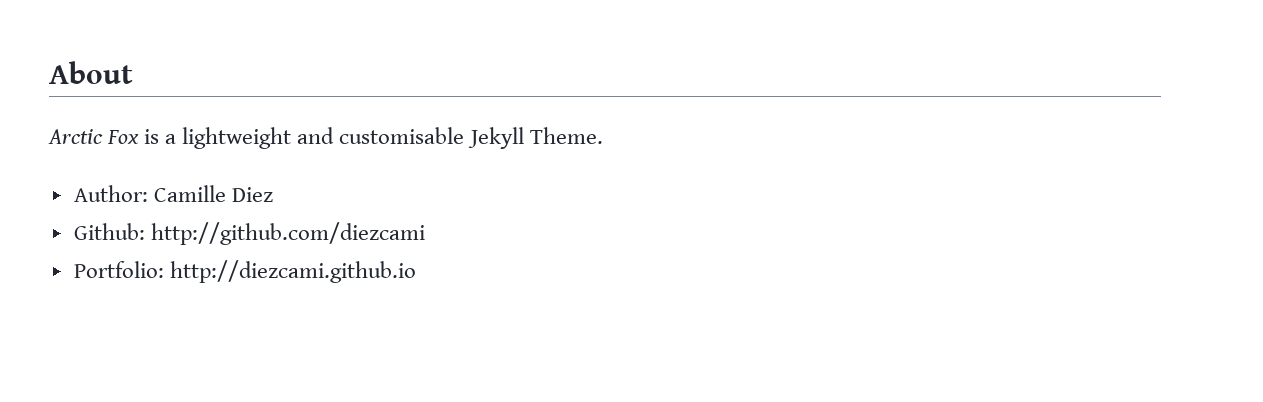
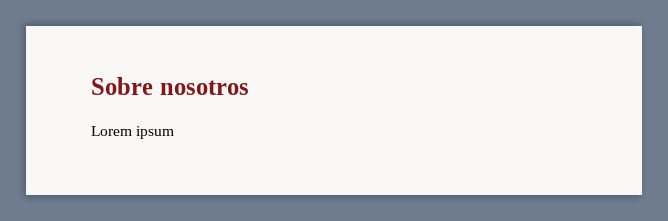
[49,61,133,84] [48,127,603,149] [73,185,273,202] [73,222,425,245] [73,260,416,283] About // Arctic Fox is a lightweight and customisable Jekyll Theme. // Author: Camille Diez // Github: http://github.com/diezcami // Portfolio: http://diezcami.github.io -> [91,77,249,95] [91,126,175,139] Sobre nosotros // Lorem ipsum

